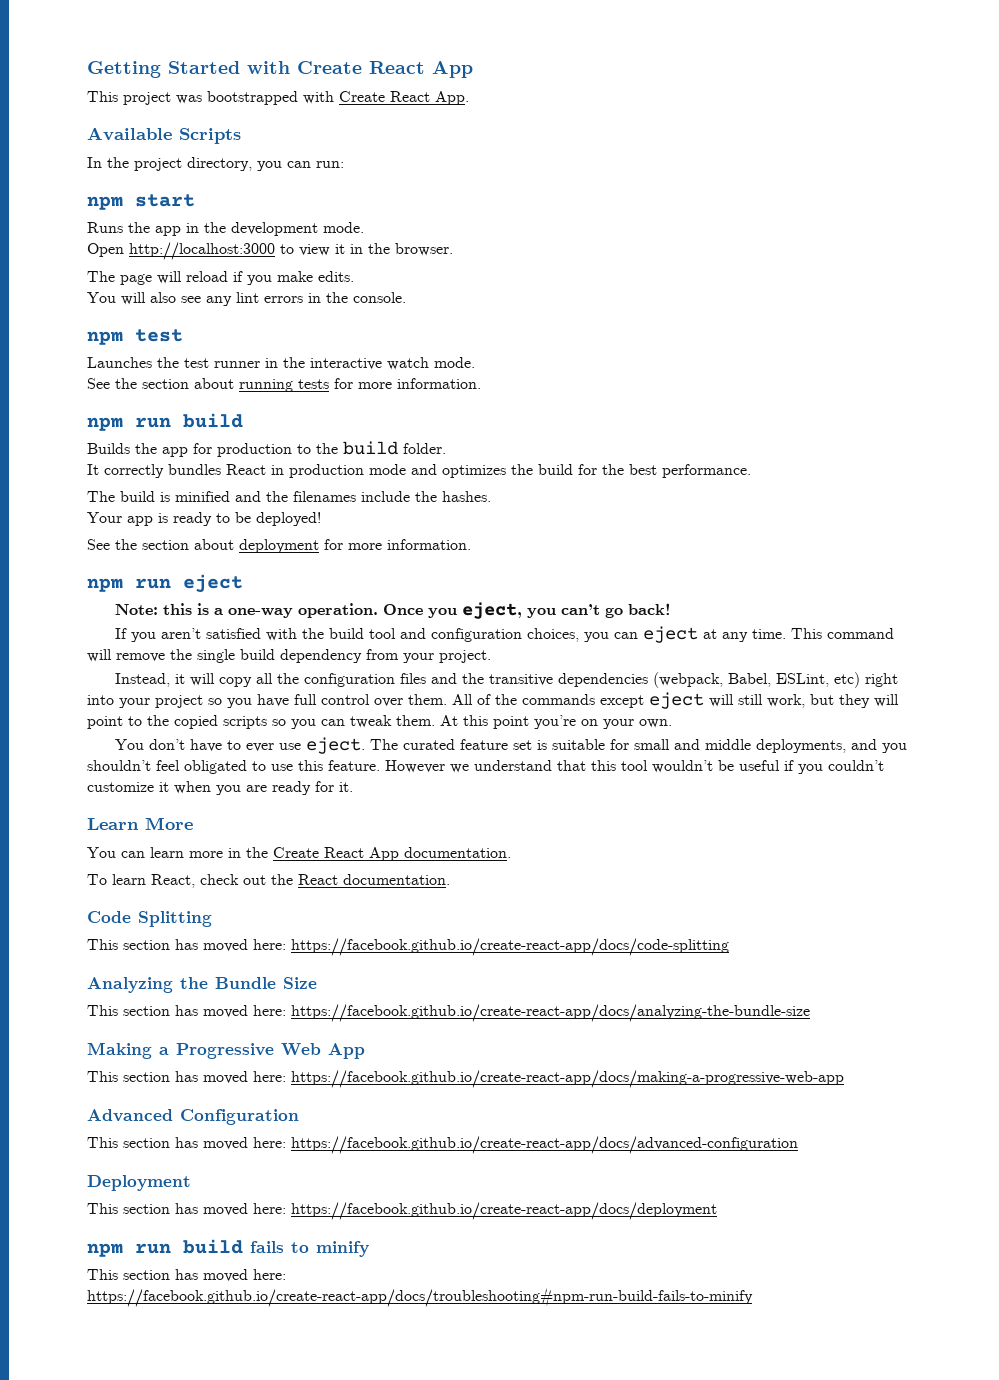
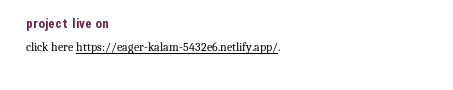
[87,61,473,78] [87,91,469,105] [87,127,241,144] [87,157,344,171] [87,194,195,210] [87,222,364,236] [87,242,453,260] [87,271,354,285] [87,292,406,306] [87,329,183,345] [87,357,475,370] [87,378,481,392] [87,413,243,431] [87,441,446,457] [87,464,751,478] [87,491,491,502] [87,512,321,526] [87,539,471,553] [87,574,243,593] [114,602,671,619] [114,626,894,643] [87,649,491,663] [114,672,898,688] [87,692,899,709] [87,715,672,729] [114,737,907,754] [87,760,884,774] [87,781,353,795] [87,817,193,830] [87,847,511,861] [87,874,450,888] [87,911,212,927] [87,938,729,956] [87,977,317,993] [87,1004,810,1022] [87,1042,365,1059] [87,1070,844,1088] [87,1109,299,1125] [87,1136,798,1154] [87,1175,191,1191] [87,1202,717,1220] [87,1239,369,1257] [87,1269,286,1282] [87,1287,753,1307] Getting Started with Create React App // This project was bootstrapped with Create React App. // Available Scripts // In the project directory, you can run: // npm start // Runs the app in the development mode. // Open http://localhost:3000 to view it in the browser. // The page will reload if you make edits. // You will also see any lint errors in the console. // npm test // Launches the test runner in the interactive watch mode. // See the section about running tests for more information. // npm run build // Builds the app for production to the build folder. // It correctly bundles React in production mode and optimizes the build for the best performance. // The build is minified and the filenames include the hashes. // Your app is ready to be deployed! // See the section about deployment for more information. // npm run eject // Note: this is a one-way operation. Once you eject, you can’t go back! // If you aren’t satisfied with the build tool and configuration choices, you can eject at any time. This command will remove the single build dependency from your project. // Instead, it will copy all the configuration files and the transitive dependencies (webpack, Babel, ESLint, etc) right into your project so you have full control over them. All of the commands except eject will still work, but they will point to the copied scripts so you can tweak them. At this point you’re on your own. // You don’t have to ever use eject. The curated feature set is suitable for small and middle deployments, and you shouldn’t feel obligated to use this feature. However we understand that this tool wouldn’t be useful if you couldn’t customize it when you are ready for it. // Learn More // You can learn more in the Create React App documentation. // To learn React, check out the React documentation. // Code Splitting // This section has moved here: https://facebook.github.io/create-react-app/docs/code-splitting // Analyzing the Bundle Size // This section has moved here: https://facebook.github.io/create-react-app/docs/analyzing-the-bundle-size // Making a Progressive Web App // This section has moved here: https://facebook.github.io/create-react-app/docs/making-a-progressive-web-app // Advanced Configuration // This section has moved here: https://facebook.github.io/create-react-app/docs/advanced-configuration // Deployment // This section has moved here: https://facebook.github.io/create-react-app/docs/deployment // npm run build fails to minify // This section has moved here: https://facebook.github.io/create-react-app/docs/troubleshooting#npm-run-build-fails-to-minify -> [26,18,110,31] [26,42,281,54] project live on // click here https://eager-kalam-5432e6.netlify.app/.

